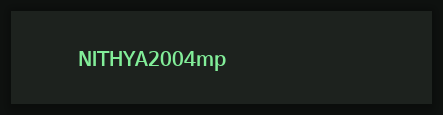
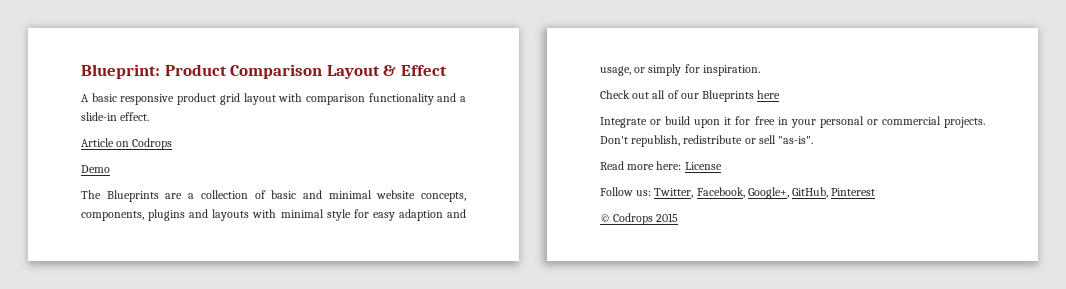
[78,51,226,71] NITHYA2004mp -> [81,64,447,79] [81,93,466,105] [81,112,150,121] [81,138,173,150] [81,165,110,173] [81,190,466,202] [81,209,467,221] [600,64,760,76] [600,90,781,102] [600,116,985,128] [600,135,814,147] [600,161,722,170] [600,187,876,199] [600,213,679,225] Blueprint: Product Comparison Layout & Effect // A basic responsive product grid layout with comparison functionality and a slide-in effect. // Article on Codrops // Demo // The Blueprints are a collection of basic and minimal website concepts, components, plugins and layouts with minimal style for easy adaption and usage, or simply for inspiration. // Check out all of our Blueprints here // Integrate or build upon it for free in your personal or commercial projects. Don't republish, redistribute or sell "as-is". // Read more here: License // Follow us: Twitter, Facebook, Google+, GitHub, Pinterest // © Codrops 2015

